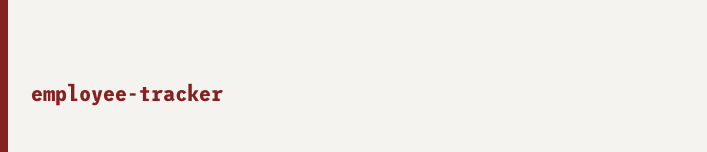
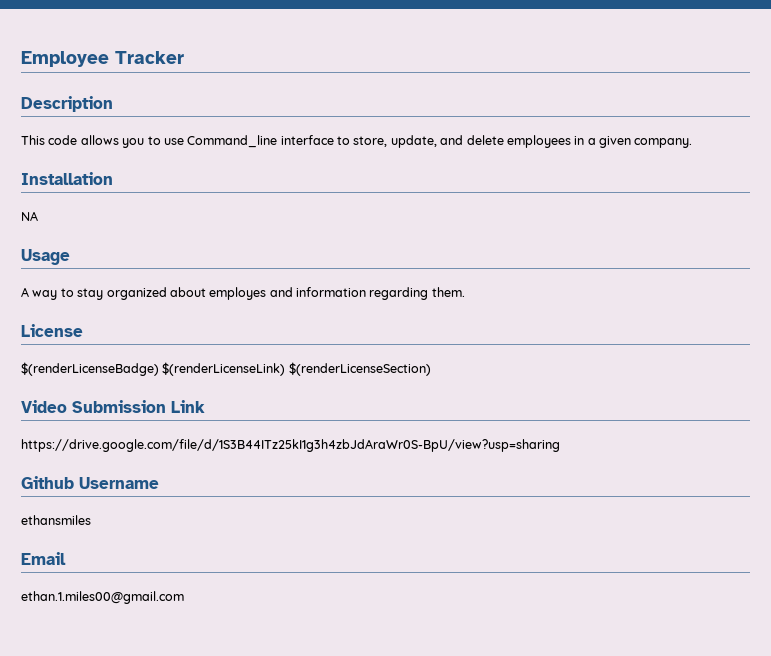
[31,83,223,106] employee-tracker -> [21,51,184,67] [21,96,113,112] [21,135,693,148] [21,172,113,185] [21,211,38,221] [21,249,70,265] [21,287,465,300] [21,324,83,337] [21,362,431,376] [21,400,205,413] [21,439,560,452] [21,476,159,489] [21,515,91,525] [21,552,66,565] [21,591,184,604] Employee Tracker // Description // This code allows you to use Command_line interface to store, update, and delete employees in a given company. // Installation // NA // Usage // A way to stay organized about employes and information regarding them. // License // $(renderLicenseBadge) $(renderLicenseLink) $(renderLicenseSection) // Video Submission Link // https://drive.google.com/file/d/1S3B44ITz25kI1g3h4zbJdAraWr0S-BpU/view?usp=sharing // Github Username // ethansmiles // Email // ethan.1.miles00@gmail.com

